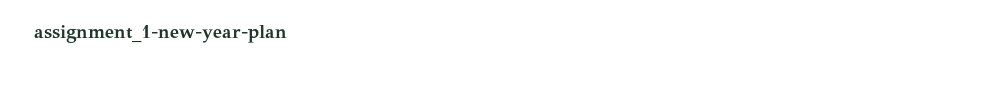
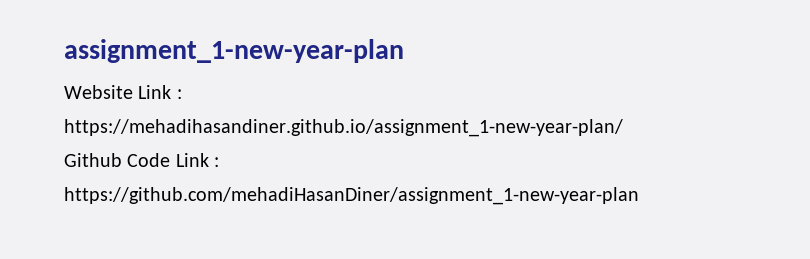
(287, 34) none -> [64,85,182,99] [64,119,623,137] [64,153,220,167] [64,187,639,205] // Website Link : https://mehadihasandiner.github.io/assignment_1-new-year-plan/ // Github Code Link : https://github.com/mehadiHasanDiner/assignment_1-new-year-plan

